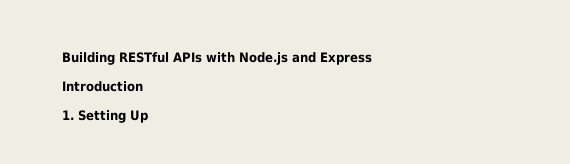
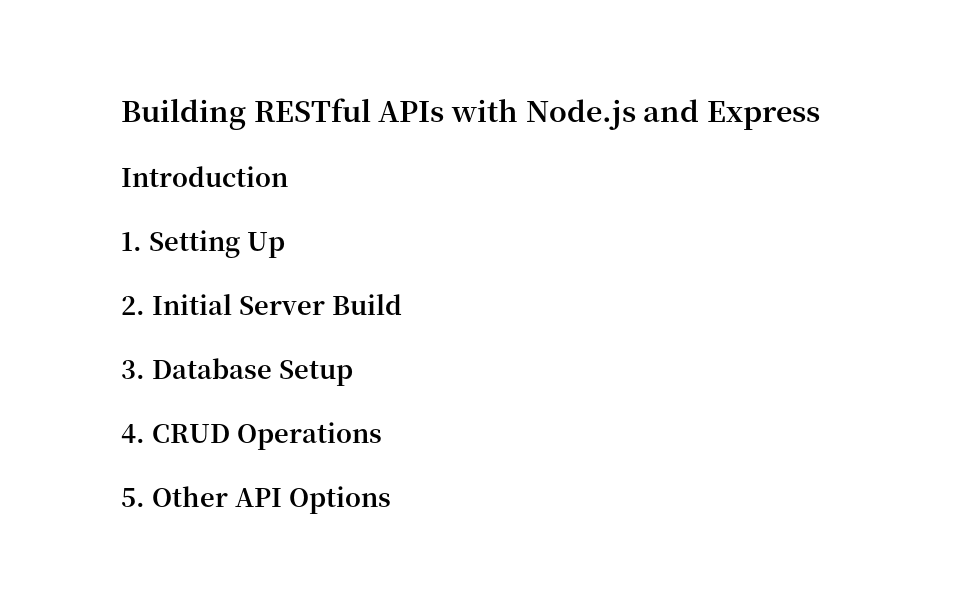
(148, 116) none -> [121,294,402,315] [121,358,353,386] [121,422,382,450] [121,486,391,514] // 2. Initial Server Build // 3. Database Setup // 4. CRUD Operations // 5. Other API Options

